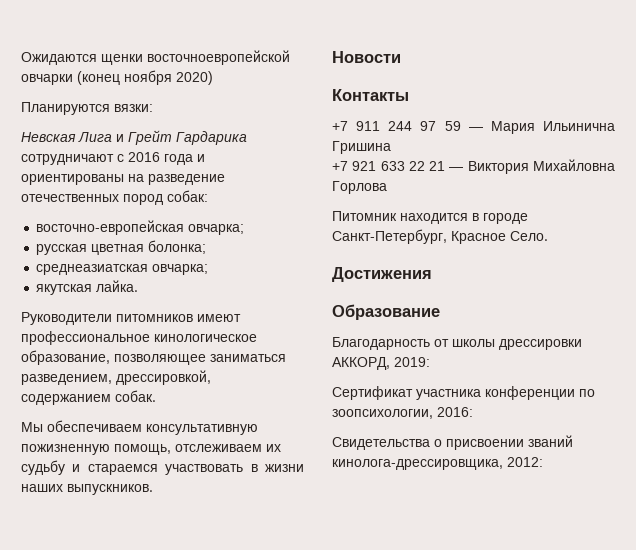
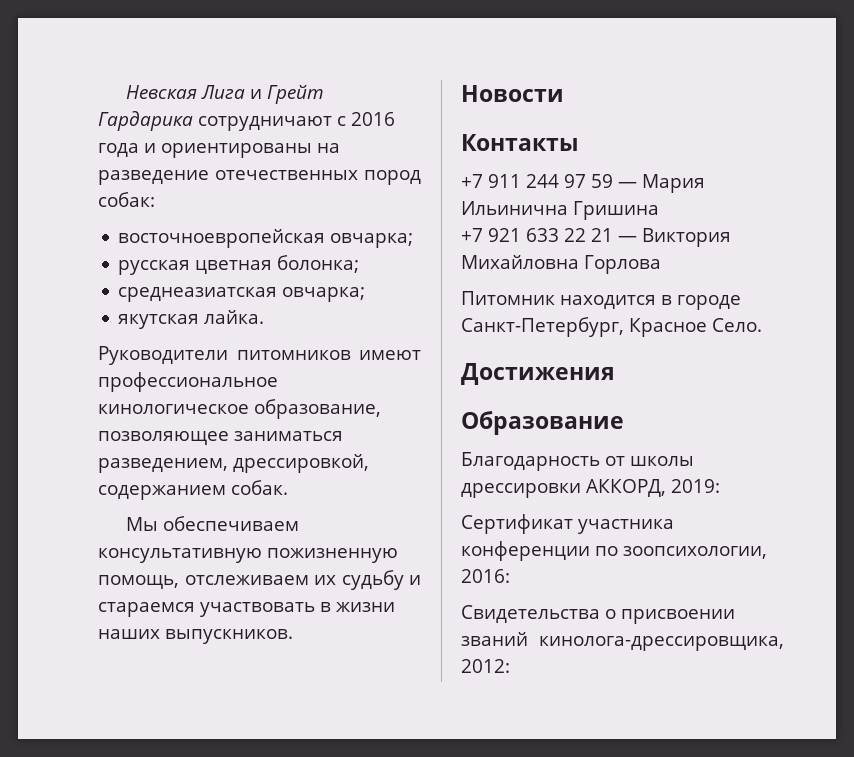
[21,50,290,65] [21,70,213,85] [21,102,153,115] Ожидаются щенки восточноевропейской овчарки (конец ноября 2020) // Планируются вязки: // -> (125, 92) none
[36,220,185,235] восточно-европейская -> [118,229,326,248] восточноевропейская

